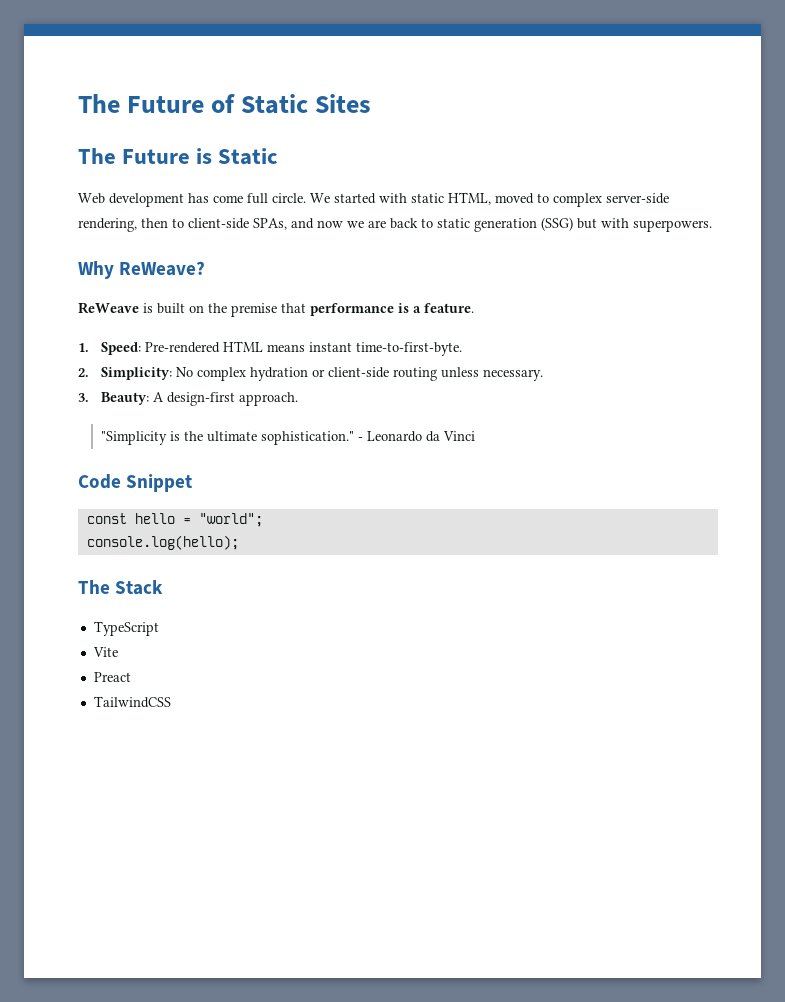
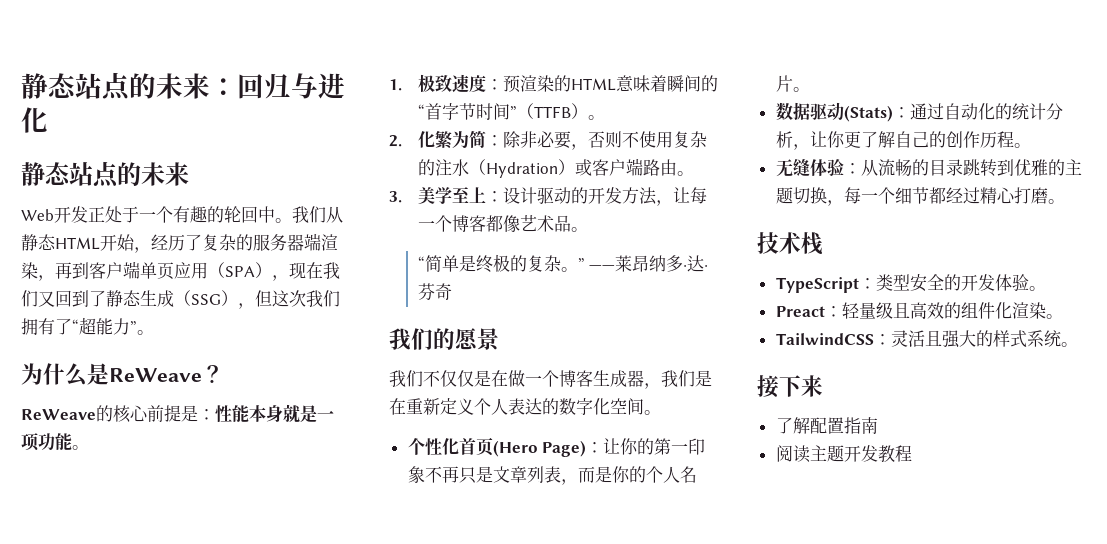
[78,94,372,114] [78,148,279,165] [78,192,669,207] [78,217,712,232] [78,261,206,279] [78,302,474,317] [78,341,463,356] [78,367,544,381] [78,392,299,406] [101,431,476,445] [78,474,193,492] [86,513,263,527] [86,535,239,550] [78,580,164,595] [93,621,159,636] [92,647,118,657] [93,672,131,682] [93,696,171,708] The Future of Static Sites // The Future is Static // Web development has come full circle. We started with static HTML, moved to complex server-side rendering, then to client-side SPAs, and now we are back to static generation (SSG) but with superpowers. // Why ReWeave? // ReWeave is built on the premise that performance is a feature. // 1. Speed: Pre-rendered HTML means instant time-to-first-byte. // 2. Simplicity: No complex hydration or client-side routing unless necessary. // 3. Beauty: A design-first approach. // "Simplicity is the ultimate sophistication." - Leonardo da Vinci // Code Snippet // const hello = "world"; // console.log(hello); // The Stack // TypeScript // Vite // Preact // TailwindCSS -> [21,72,345,101] [21,107,48,133] [21,161,189,188] [21,206,343,223] [21,233,338,253] [21,261,340,281] [21,290,340,309] [21,317,154,335] [21,363,224,387] [21,404,334,423] [21,433,89,451] [389,74,718,93] [417,103,605,120] [389,130,707,150] [417,158,694,178] [389,187,707,206] [417,215,588,233] [417,254,709,273] [417,283,452,300] [389,328,499,351] [389,370,712,389] [389,398,661,415] [407,437,706,457] [407,466,697,485] [775,75,810,92] [775,102,1063,122] [775,131,1031,150] [775,159,1082,177] [775,187,1065,206] [757,232,823,255] [775,274,1046,293] [775,302,1063,319] [775,330,1078,348] [757,375,823,398] [775,417,878,434] [775,445,912,463] 静态站点的未来：回归与进化 // 静态站点的未来 // Web开发正处于一个有趣的轮回中。我们从静态HTML开始，经历了复杂的服务器端渲染，再到客户端单页应用（SPA），现在我们又回到了静态生成（SSG），但这次我们拥有了“超能力”。 // 为什么是ReWeave？ // ReWeave的核心前提是：性能本身就是一项功能。 // 1.极致速度：预渲染的HTML意味着瞬间的“首字节时间”（TTFB）。 // 2.化繁为简：除非必要，否则不使用复杂的注水（Hydration）或客户端路由。 // 3.美学至上：设计驱动的开发方法，让每一个博客都像艺术品。 // “简单是终极的复杂。” ——莱昂纳多·达·芬奇 // 我们的愿景 // 我们不仅仅是在做一个博客生成器，我们是在重新定义个人表达的数字化空间。 // 个性化首页(Hero Page)：让你的第一印象不再只是文章列表，而是你的个人名片。 // 数据驱动(Stats)：通过自动化的统计分析，让你更了解自己的创作历程。 // 无缝体验：从流畅的目录跳转到优雅的主题切换，每一个细节都经过精心打磨。 // 技术栈 // TypeScript：类型安全的开发体验。 // Preact：轻量级且高效的组件化渲染。 // TailwindCSS：灵活且强大的样式系统。 // 接下来 // 了解配置指南 // 阅读主题开发教程

